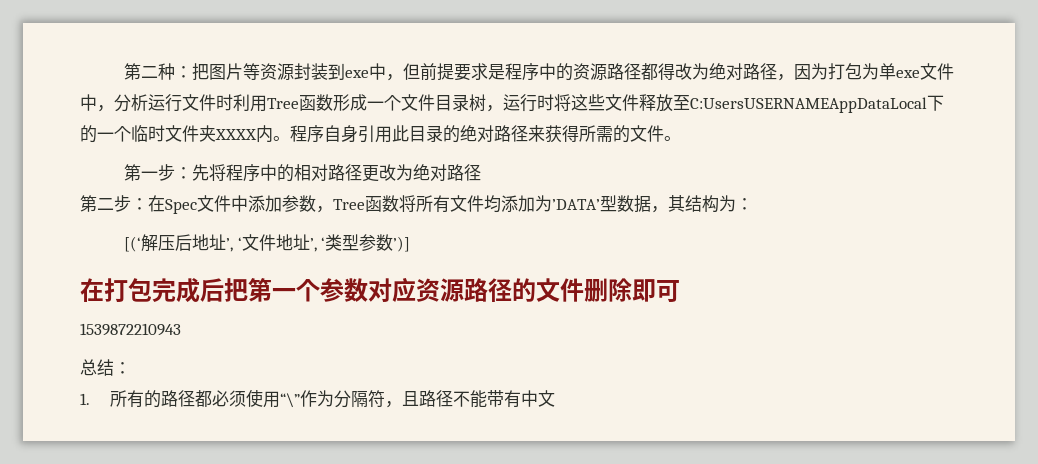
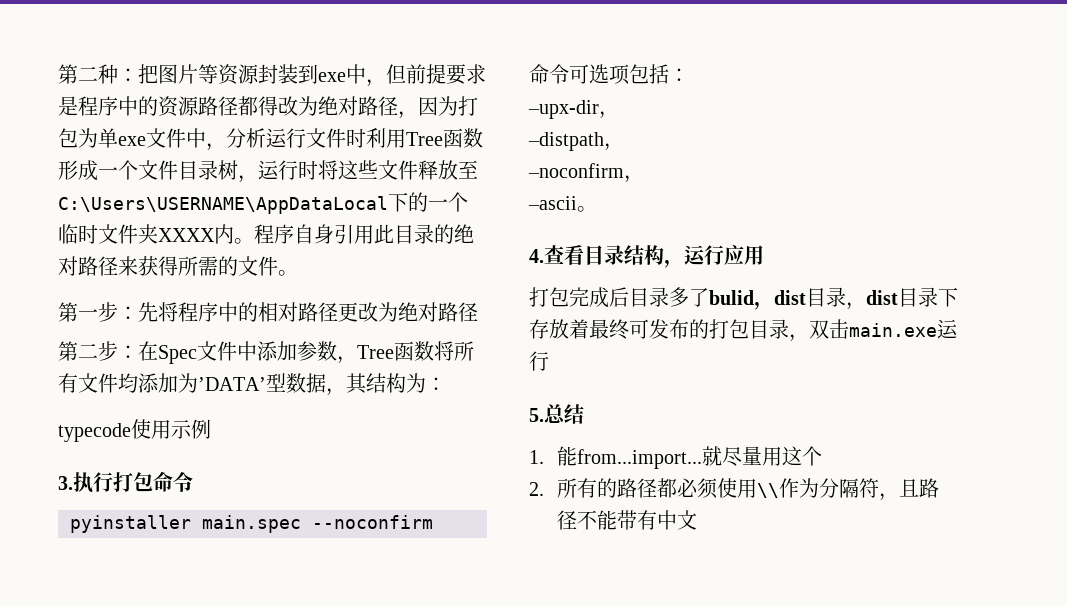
[690,97,927,113] C:UsersUSERNAMEAppDataLocal -> [58,196,388,214] C:\Users\USERNAME\AppDataLocal
[124,234,411,252] [80,278,680,303] [80,323,181,336] [80,359,131,376] [80,393,90,405] [(‘解压后地址’, ‘文件地址’, ‘类型参数’)] // 在打包完成后把第一个参数对应资源路径的文件删除即可 // 1539872210943 // 总结： // 1. -> [58,419,211,442] [58,472,193,493] [70,515,433,533] [529,64,689,85] [528,100,619,119] [528,132,624,151] [528,163,644,183] [528,196,597,212] [529,245,764,268] [529,287,958,310] [529,319,958,342] [529,351,549,371] [529,404,584,424] [529,446,823,469] [529,482,544,496] typecode使用示例 // 3.执行打包命令 // pyinstaller main.spec --noconfirm // 命令可选项包括： // –upx-dir， // –distpath， // –noconfirm， // –ascii。 // 4.查看目录结构，运行应用 // 打包完成后目录多了bulid，dist目录，dist目录下存放着最终可发布的打包目录，双击main.exe运行 // 5.总结 // 1.能from...import...就尽量用这个 // 2.
[280,393,301,408] “\” -> [757,483,780,498] \\

